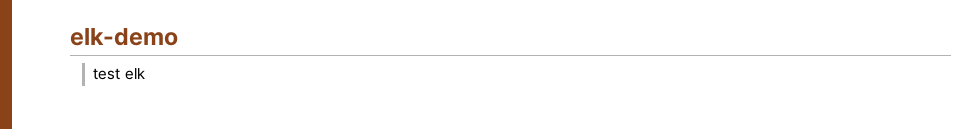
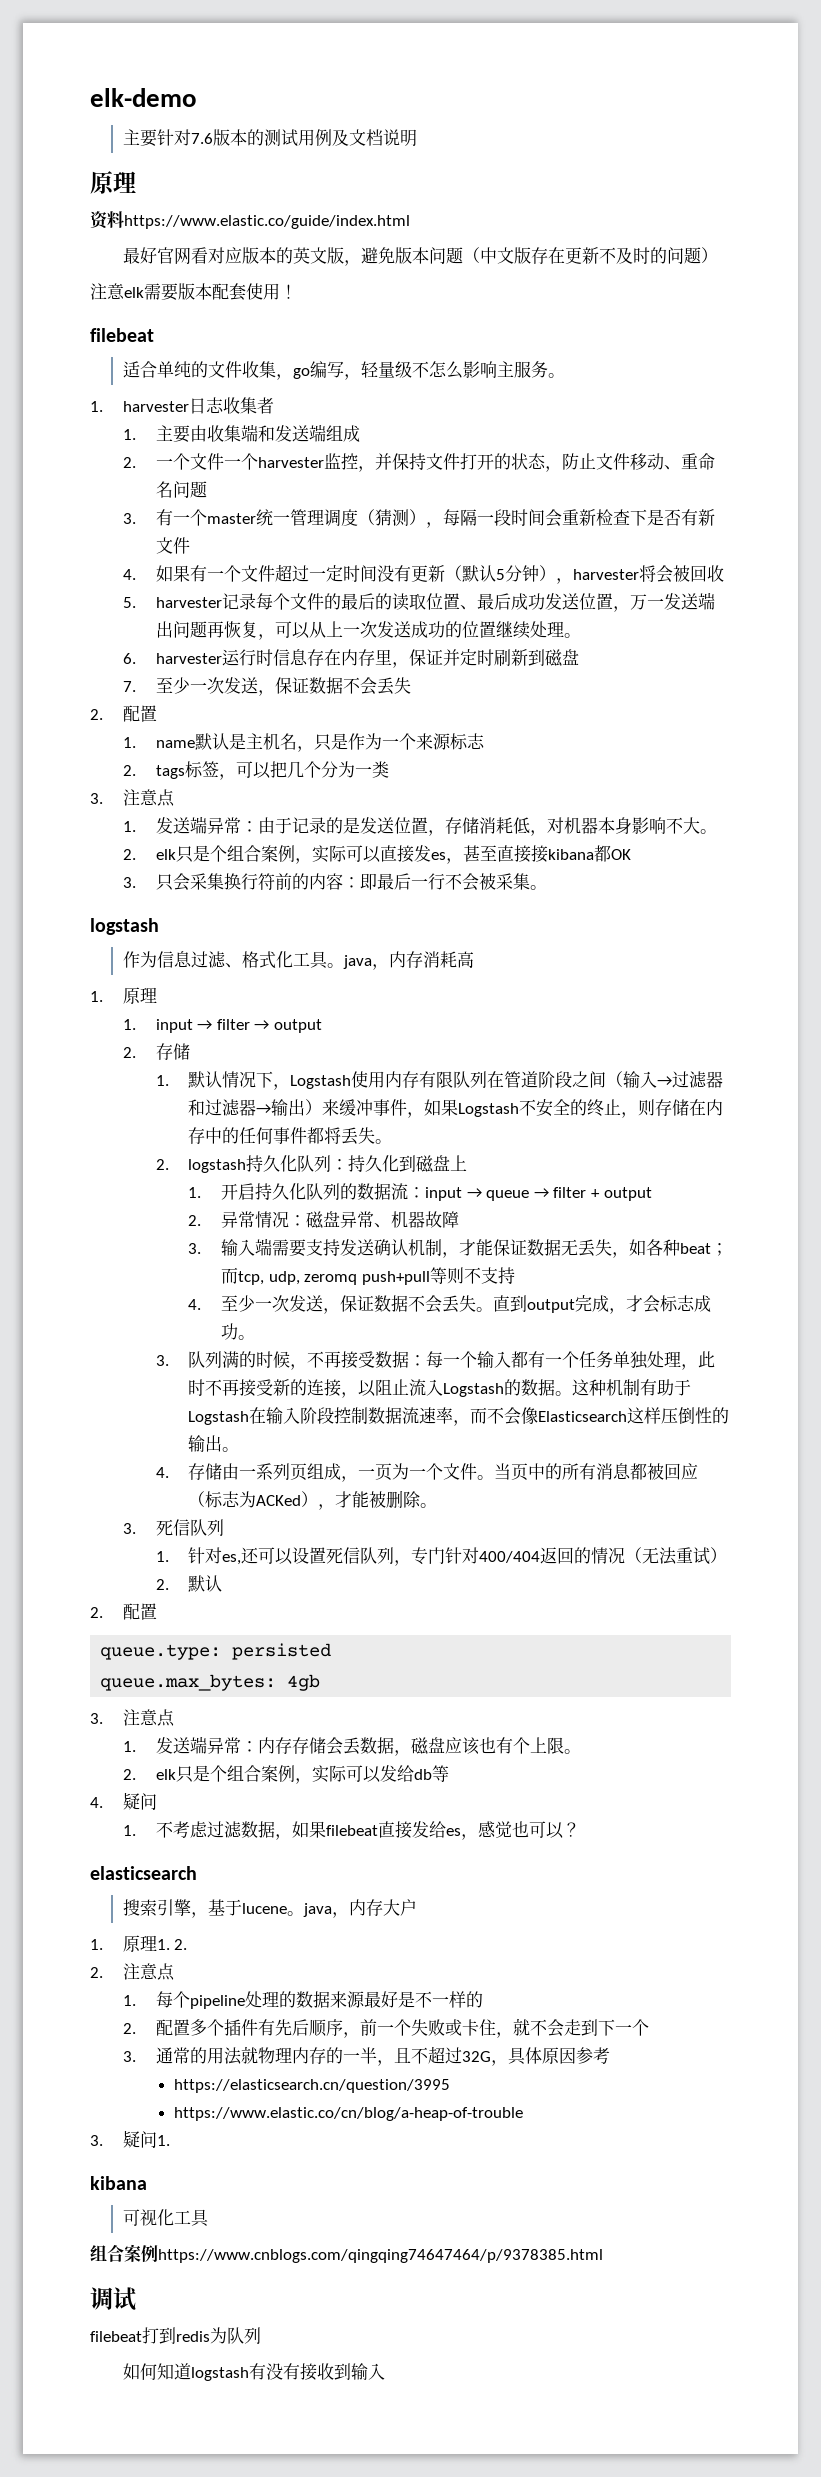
[93,68,145,80] test elk -> [122,129,417,147] [90,171,136,194] [90,211,410,229] [122,247,718,266] [90,283,297,301] [90,328,154,342] [122,361,565,380] [90,397,274,414] [122,424,360,443] [122,453,715,472] [155,481,207,498] [122,509,715,528] [155,537,190,554] [122,564,724,584] [122,592,715,612] [155,621,581,640] [122,649,579,668] [122,677,411,696] [90,705,157,722] [122,733,485,752] [122,761,389,780] [90,789,175,807] [122,816,717,836] [122,845,631,864] [122,873,547,891] [90,918,159,935] [122,951,474,970] [90,987,157,1004] [122,1019,322,1033] [122,1043,190,1060] [155,1071,724,1090] [188,1099,724,1118] [188,1127,393,1145] [155,1155,468,1173] [188,1183,652,1201] [188,1211,460,1229] [188,1238,729,1258] [221,1267,515,1285] [188,1295,712,1314] [221,1323,256,1340] [155,1351,716,1370] [188,1379,692,1398] [188,1407,730,1426] [188,1435,240,1452] [155,1463,699,1482] [188,1490,438,1510] [122,1519,224,1536] [155,1547,728,1566] [155,1575,223,1592] [90,1603,157,1620] [100,1643,332,1660] [100,1674,321,1691] [90,1709,175,1727] [122,1736,581,1756] [122,1765,449,1784] [90,1792,157,1810] [122,1821,580,1840] [90,1866,197,1880] [122,1899,417,1918] [90,1935,188,1952] [90,1963,175,1981] [122,1991,483,2009] [122,2018,649,2038] [122,2046,610,2066] [174,2079,451,2093] [174,2107,524,2121] [90,2130,170,2148] [90,2176,147,2190] [122,2209,209,2227] [90,2244,603,2263] [90,2287,136,2311] [90,2327,261,2344] [122,2363,385,2381] 主要针对7.6版本的测试用例及文档说明 // 原理 // 资料https://www.elastic.co/guide/index.html // 最好官网看对应版本的英文版，避免版本问题（中文版存在更新不及时的问题） // 注意elk需要版本配套使用！ // filebeat // 适合单纯的文件收集，go编写，轻量级不怎么影响主服务。 // 1. harvester日志收集者 // 1.主要由收集端和发送端组成 // 2.一个文件一个harvester监控，并保持文件打开的状态，防止文件移动、重命名问题 // 3.有一个master统一管理调度（猜测），每隔一段时间会重新检查下是否有新文件 // 4.如果有一个文件超过一定时间没有更新（默认5分钟），harvester将会被回收 // 5. harvester记录每个文件的最后的读取位置、最后成功发送位置，万一发送端出问题再恢复，可以从上一次发送成功的位置继续处理。 // 6. harvester运行时信息存在内存里，保证并定时刷新到磁盘 // 7.至少一次发送，保证数据不会丢失 // 2.配置 // 1. name默认是主机名，只是作为一个来源标志 // 2. tags标签，可以把几个分为一类 // 3.注意点 // 1.发送端异常：由于记录的是发送位置，存储消耗低，对机器本身影响不大。 // 2. elk只是个组合案例，实际可以直接发es，甚至直接接kibana都OK // 3.只会采集换行符前的内容：即最后一行不会被采集。 // logstash // 作为信息过滤、格式化工具。java，内存消耗高 // 1.原理 // 1. input → filter → output // 2.存储 // 1.默认情况下，Logstash使用内存有限队列在管道阶段之间（输入→过滤器和过滤器→输出）来缓冲事件，如果Logstash不安全的终止，则存储在内存中的任何事件都将丢失。 // 2. logstash持久化队列：持久化到磁盘上 // 1.开启持久化队列的数据流：input → queue → filter + output // 2.异常情况：磁盘异常、机器故障 // 3.输入端需要支持发送确认机制，才能保证数据无丢失，如各种beat；而tcp, udp, zeromq push+pull等则不支持 // 4.至少一次发送，保证数据不会丢失。直到output完成，才会标志成功。 // 3.队列满的时候，不再接受数据：每一个输入都有一个任务单独处理，此时不再接受新的连接，以阻止流入Logstash的数据。这种机制有助于Logstash在输入阶段控制数据流速率，而不会像Elasticsearch这样压倒性的输出。 // 4.存储由一系列页组成，一页为一个文件。当页中的所有消息都被回应（标志为ACKed），才能被删除。 // 3.死信队列 // 1.针对es,还可以设置死信队列，专门针对400/404返回的情况（无法重试） // 2.默认 // 2.配置 // queue.type: persisted // queue.max_bytes: 4gb // 3.注意点 // 1.发送端异常：内存存储会丢数据，磁盘应该也有个上限。 // 2. elk只是个组合案例，实际可以发给db等 // 4.疑问 // 1.不考虑过滤数据，如果filebeat直接发给es，感觉也可以？ // elasticsearch // 搜索引擎，基于lucene。java，内存大户 // 1.原理1. 2. // 2.注意点 // 1.每个pipeline处理的数据来源最好是不一样的 // 2.配置多个插件有先后顺序，前一个失败或卡住，就不会走到下一个 // 3.通常的用法就物理内存的一半，且不超过32G，具体原因参考 // https://elasticsearch.cn/question/3995 // https://www.elastic.co/cn/blog/a-heap-of-trouble // 3.疑问1. // kibana // 可视化工具 // 组合案例https://www.cnblogs.com/qingqing74647464/p/9378385.html // 调试 // filebeat打到redis为队列 // 如何知道logstash有没有接收到输入

